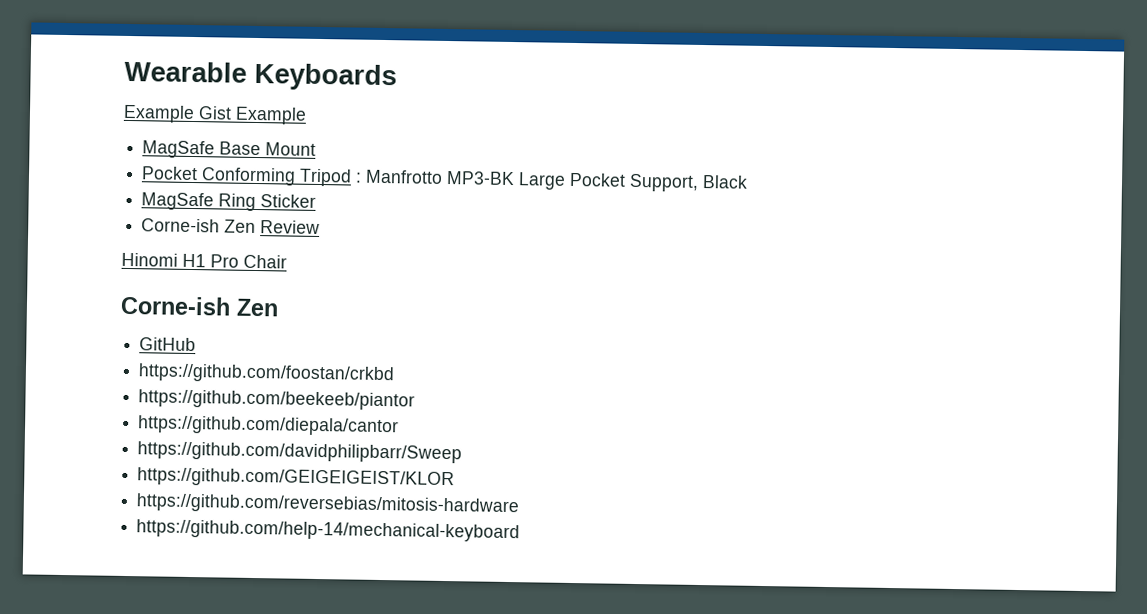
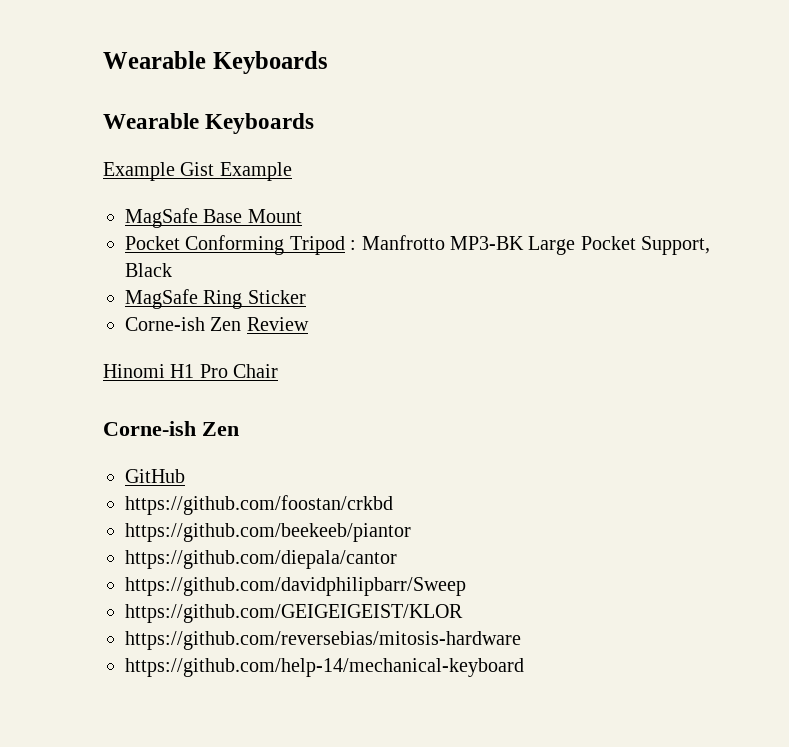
[124,60,397,92] Wearable Keyboards -> [103,51,328,74] [103,113,315,134] Wearable Keyboards // Wearable Keyboards

